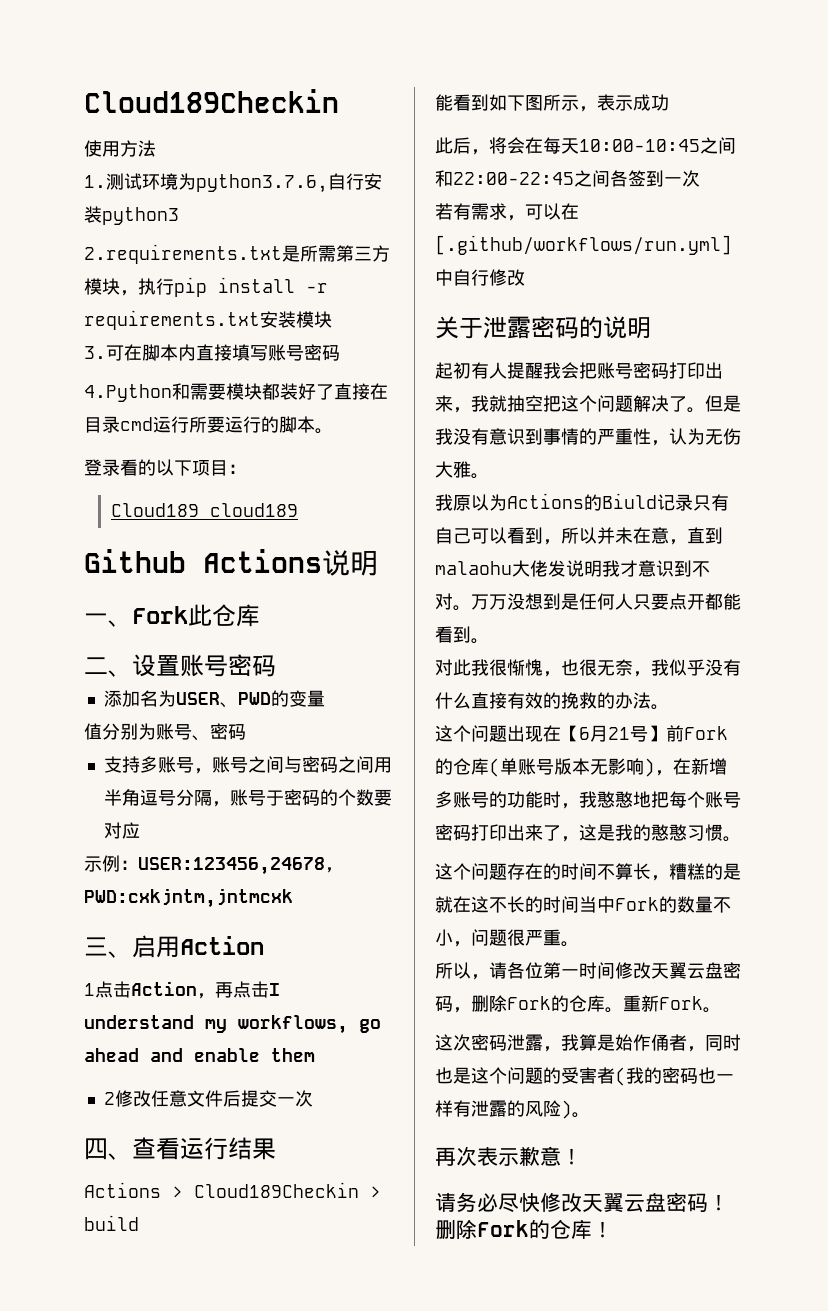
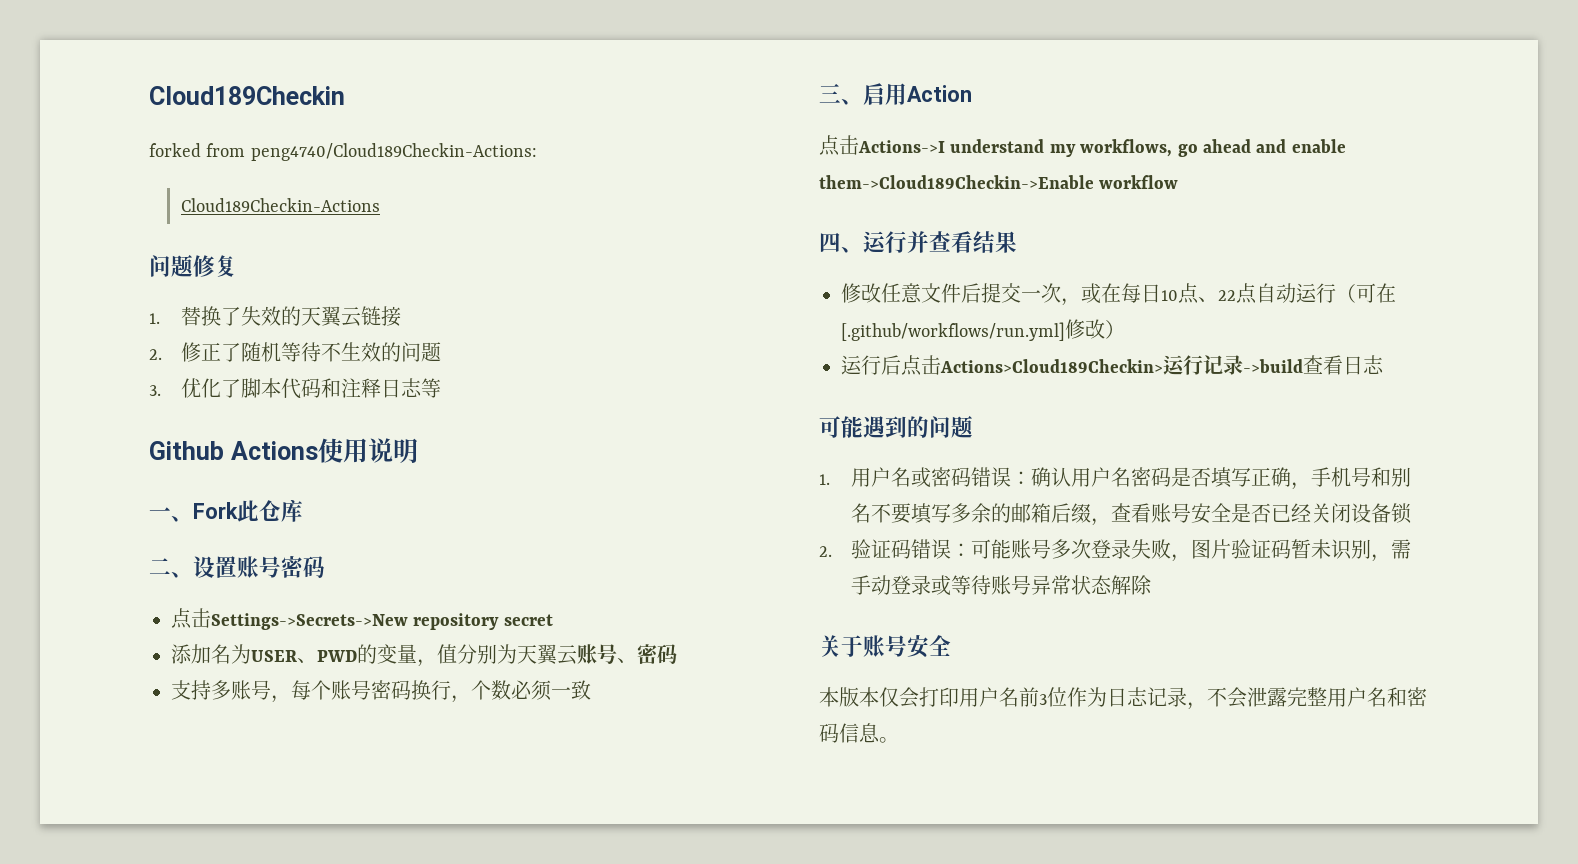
[84,140,156,157] [84,173,382,193] [84,206,179,225] [84,244,390,264] [84,277,328,297] [84,310,332,330] [84,344,340,361] [84,383,388,402] [84,416,333,434] [84,459,246,476] [110,503,298,517] 使用方法 // 1.测试环境为python3.7.6,自行安装python3 // 2.requirements.txt是所需第三方模块，执行pip install -r requirements.txt安装模块 // 3.可在脚本内直接填写账号密码 // 4.Python和需要模块都装好了直接在目录cmd运行所要运行的脚本。 // 登录看的以下项目： // Cloud189 cloud189 -> [149,143,537,161] [180,198,380,212] [149,254,237,277] [149,306,401,327] [149,342,441,362] [149,378,441,399] forked from peng4740/Cloud189Checkin-Actions: // Cloud189Checkin-Actions // 问题修复 // 1.替换了失效的天翼云链接 // 2.修正了随机等待不生效的问题 // 3.优化了脚本代码和注释日志等
(322, 561) none -> [317,438,368,463] 使用
(276, 666) none -> [171,608,553,630] // 点击Settings->Secrets->New repository secret
(325, 698) // -> [417,659,437,667] ，
(156, 731) none -> [517,644,577,665] 天翼云
[211,756,392,773] [103,789,392,807] [103,822,140,839] [84,855,343,875] [84,888,293,908] [84,935,264,958] [84,981,280,999] 账号之间与密码之间用半角逗号分隔，账号于密码的个数要对应 // 示例：USER:123456,24678，PWD:cxkjntm,jntmcxk // 三、启用Action // 1点击Action，再点击I -> [291,680,591,703] [819,83,972,105] [819,135,945,156] 每个账号密码换行，个数必须一致 // 三、启用Action // 点击Actions->I
[271,1048,315,1062] [103,1092,115,1105] them // 2 -> [819,175,1179,189] [819,231,1017,253] them->Cloud189Checkin->Enable workflow // 四、运行并查看结果 //
[84,1137,276,1160] [84,1182,381,1198] [84,1215,139,1231] [435,94,669,112] [435,137,736,155] [435,170,700,187] [435,203,579,221] [435,235,732,255] [435,269,525,286] [435,316,651,339] [435,362,723,379] [435,395,741,413] [435,428,741,446] [435,461,489,479] [435,493,729,511] [435,527,723,545] [435,560,710,577] [435,593,741,611] [435,626,489,644] [435,659,741,677] [435,692,669,710] [435,725,728,742] [435,758,727,777] [435,791,741,809] [435,824,741,842] [435,863,741,881] [435,896,731,913] [435,929,579,947] [435,962,741,980] [435,995,721,1013] [435,1034,741,1052] [435,1067,734,1086] [435,1100,590,1119] [435,1146,582,1166] [435,1192,729,1213] [435,1219,613,1239] // 四、查看运行结果 // Actions > Cloud189Checkin > build // 能看到如下图所示，表示成功 // 此后，将会在每天10:00-10:45之间和22:00-22:45之间各签到一次 // 若有需求，可以在[.github/workflows/run.yml]中自行修改 // 关于泄露密码的说明 // 起初有人提醒我会把账号密码打印出来，我就抽空把这个问题解决了。但是我没有意识到事情的严重性，认为无伤大雅。 // 我原以为Actions的Biuld记录只有自己可以看到，所以并未在意，直到malaohu大佬发说明我才意识到不对。万万没想到是任何人只要点开都能看到。 // 对此我很惭愧，也很无奈，我似乎没有什么直接有效的挽救的办法。 // 这个问题出现在【6月21号】前Fork的仓库(单账号版本无影响)，在新增多账号的功能时，我憨憨地把每个账号密码打印出来了，这是我的憨憨习惯。 // 这个问题存在的时间不算长，糟糕的是就在这不长的时间当中Fork的数量不小，问题很严重。 // 所以，请各位第一时间修改天翼云盘密码，删除Fork的仓库。重新Fork。 // 这次密码泄露，我算是始作俑者，同时也是这个问题的受害者(我的密码也一样有泄露的风险)。 // 再次表示歉意！ // 请务必尽快修改天翼云盘密码！删除Fork的仓库！ -> [1061,283,1396,306] [841,319,1125,341] [841,355,1384,376] [819,415,973,438] [819,467,1411,490] [850,503,1412,526] [819,539,1411,562] [850,575,1152,596] [819,635,951,658] [819,687,1427,710] [819,723,899,743] ，或在每日10点、22点自动运行（可在[.github/workflows/run.yml]修改） // 运行后点击Actions>Cloud189Checkin>运行记录->build查看日志 // 可能遇到的问题 // 1.用户名或密码错误：确认用户名密码是否填写正确，手机号和别名不要填写多余的邮箱后缀，查看账号安全是否已经关闭设备锁 // 2.验证码错误：可能账号多次登录失败，图片验证码暂未识别，需手动登录或等待账号异常状态解除 // 关于账号安全 // 本版本仅会打印用户名前3位作为日志记录，不会泄露完整用户名和密码信息。

